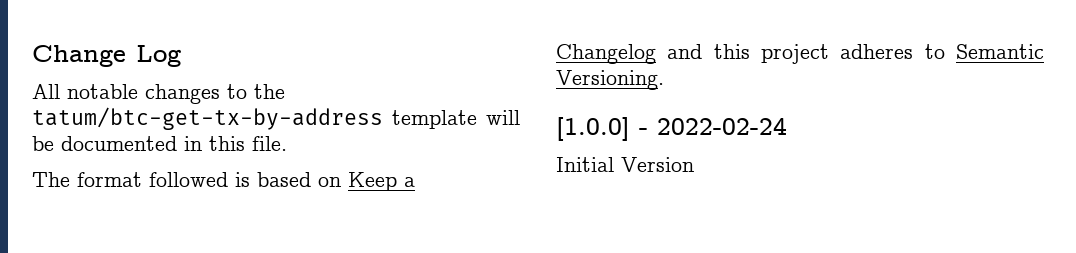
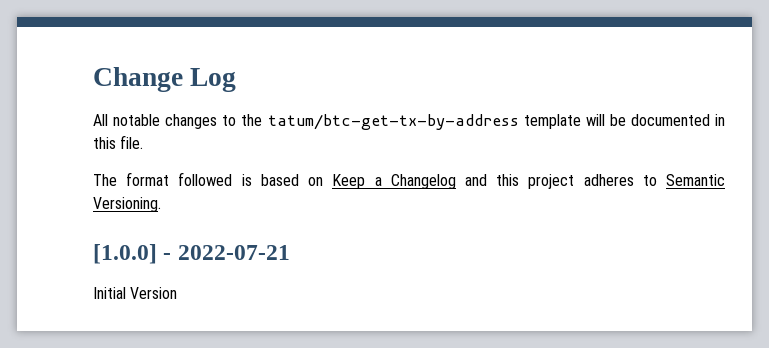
[657,117,787,135] 2022-02-24 -> [177,245,290,260] 2022-07-21

